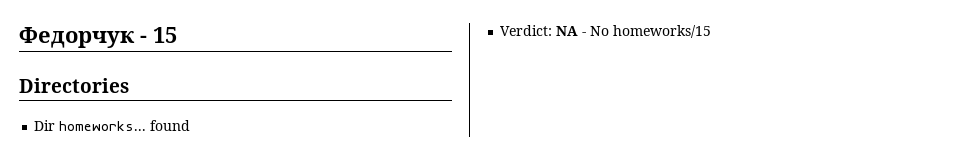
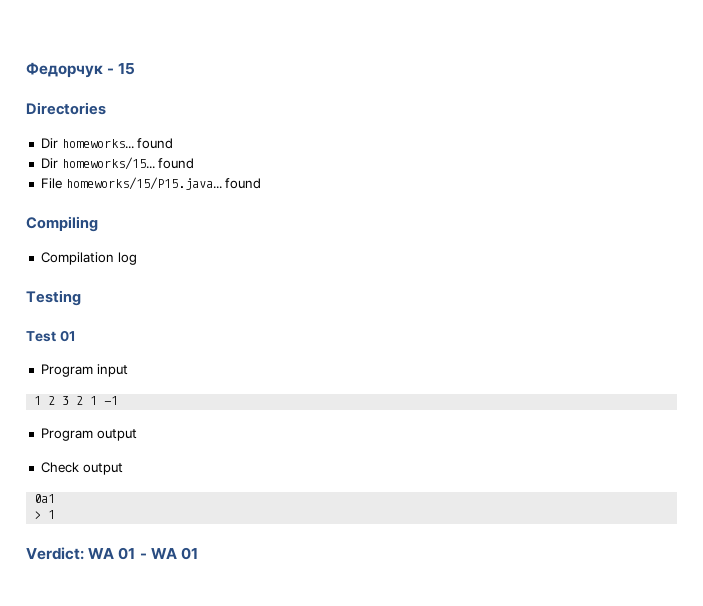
[500,25,712,38] Verdict: NA - No homeworks/15 -> [40,157,195,170] [40,177,262,190] [26,216,98,232] [40,252,137,265] [26,290,81,306] [26,330,76,342] [40,364,128,377] [34,396,119,405] [40,428,137,441] [40,462,123,475] [34,494,56,503] [34,510,56,519] [26,547,198,560] Dir homeworks/15... found // File homeworks/15/P15.java... found // Compiling // Compilation log // Testing // Test 01 // Program input // 1 2 3 2 1 -1 // Program output // Check output // 0a1 // > 1 // Verdict: WA 01 - WA 01

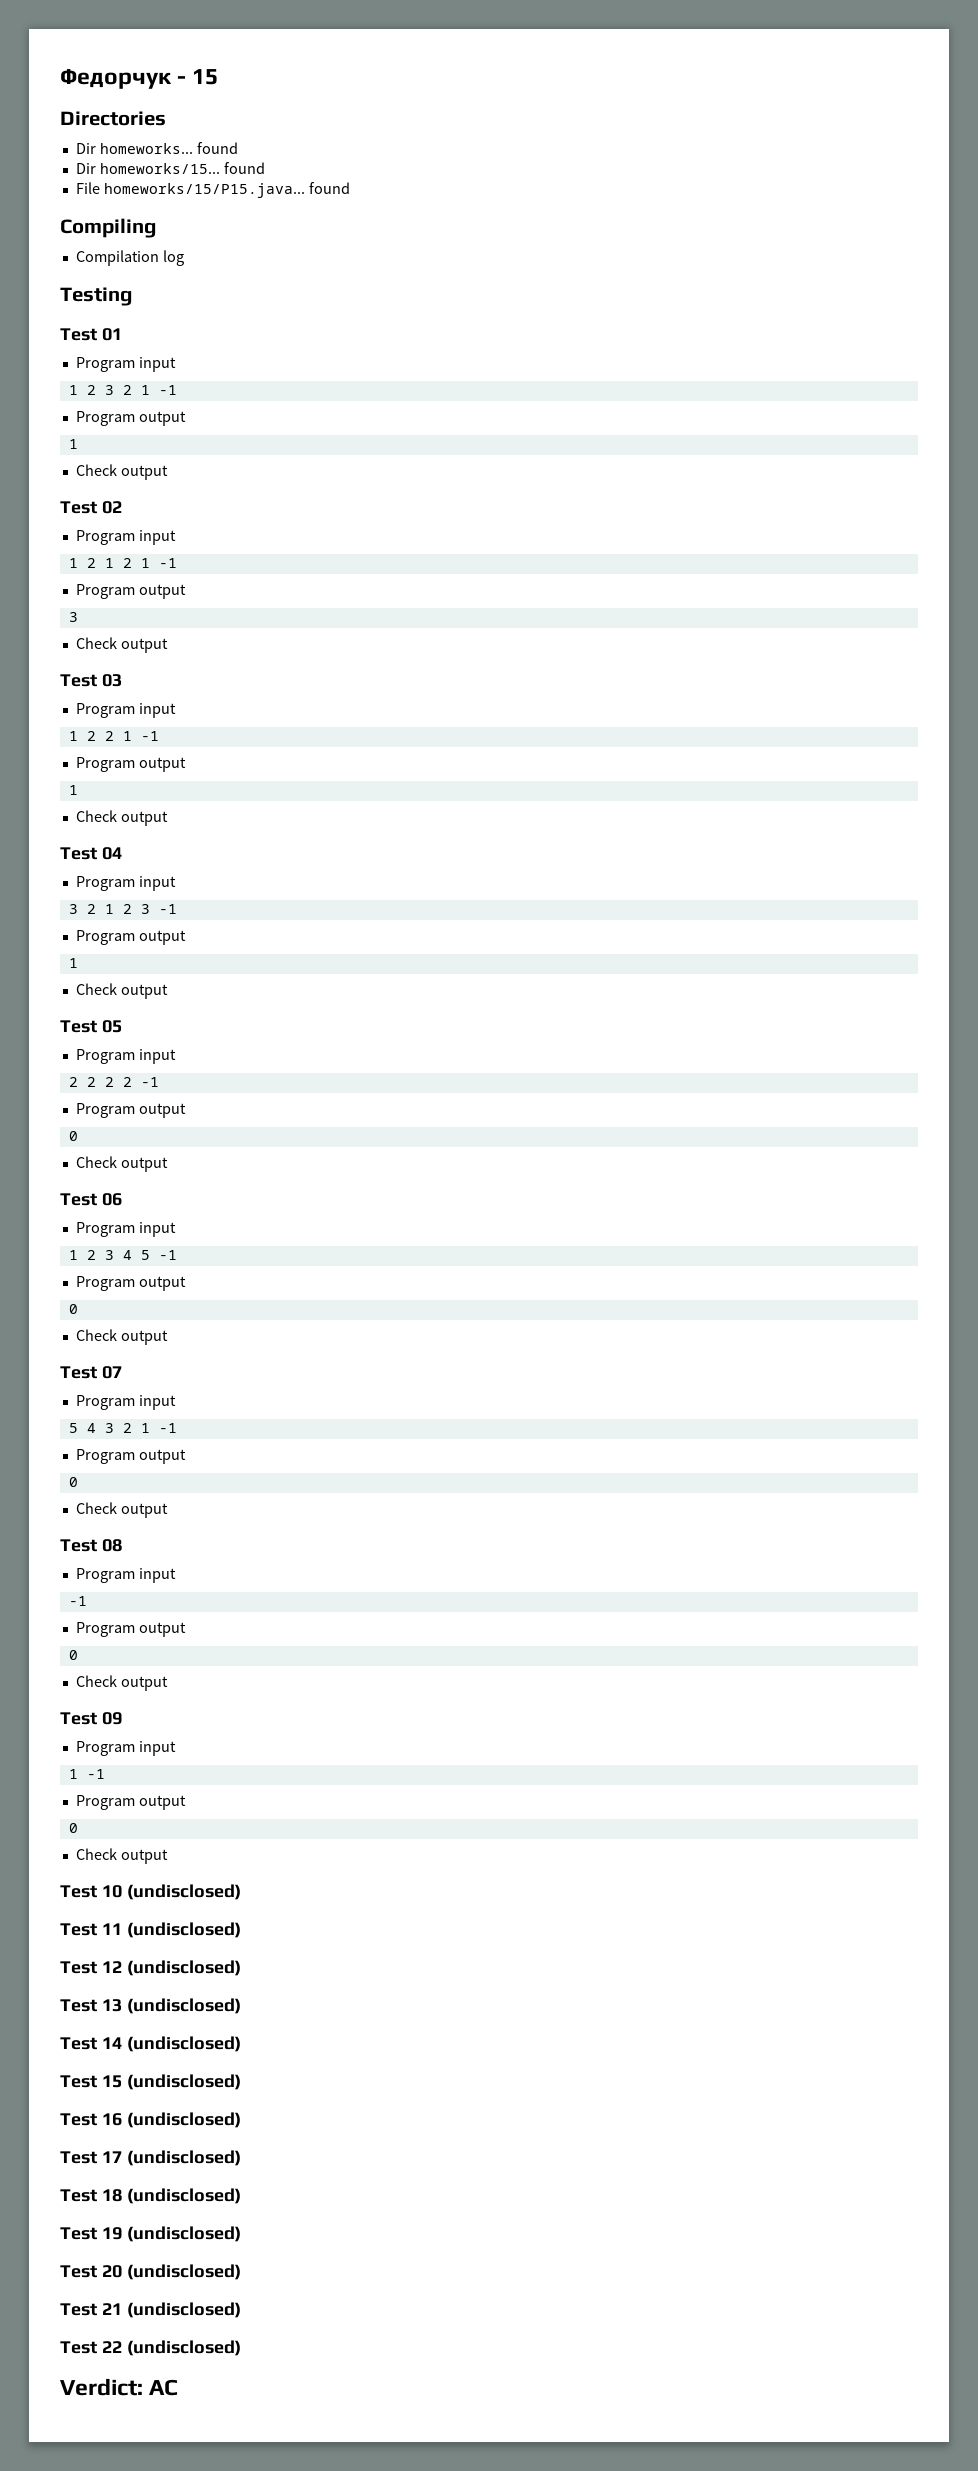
[40,462,123,475] [34,494,56,503] [34,510,56,519] [26,547,198,560] // Check output // 0a1 // > 1 // Verdict: WA 01 - WA 01 -> [68,439,78,449] [75,464,168,480] [60,501,122,514] [75,530,176,545] [68,558,177,568] [75,584,186,599] [68,612,78,622] [75,637,168,653] [60,674,122,687] [75,703,176,718] [68,731,159,741] [75,757,186,772] [68,785,78,795] [75,810,168,826] [60,847,122,860] [75,876,176,891] [68,904,177,914] [75,930,186,945] [68,958,78,968] [75,983,168,999] [60,1020,122,1033] [75,1049,176,1064] [68,1077,159,1087] [75,1103,186,1118] [68,1131,78,1141] [75,1156,168,1172] [60,1193,122,1206] [75,1222,176,1237] [68,1250,177,1260] [75,1276,186,1291] [68,1304,78,1314] [75,1329,168,1345] [60,1366,122,1379] [75,1395,176,1410] [68,1423,177,1433] [75,1449,186,1464] [68,1477,78,1487] [75,1502,168,1518] [60,1539,122,1552] [75,1568,176,1583] [68,1596,87,1606] [75,1622,186,1637] [68,1650,78,1660] [75,1675,168,1691] [60,1712,122,1725] [75,1741,176,1756] [68,1769,105,1779] [75,1795,186,1810] [68,1823,78,1833] [75,1848,168,1864] [60,1884,241,1900] [60,1922,241,1938] [60,1960,241,1976] [60,1998,241,2014] [60,2036,241,2052] [60,2074,241,2090] [60,2112,241,2128] [60,2150,241,2166] [60,2188,241,2204] [60,2226,241,2242] [60,2264,241,2280] [60,2302,241,2318] [60,2340,241,2356] [60,2378,179,2396] // 1 // Check output // Test 02 // Program input // 1 2 1 2 1 -1 // Program output // 3 // Check output // Test 03 // Program input // 1 2 2 1 -1 // Program output // 1 // Check output // Test 04 // Program input // 3 2 1 2 3 -1 // Program output // 1 // Check output // Test 05 // Program input // 2 2 2 2 -1 // Program output // 0 // Check output // Test 06 // Program input // 1 2 3 4 5 -1 // Program output // 0 // Check output // Test 07 // Program input // 5 4 3 2 1 -1 // Program output // 0 // Check output // Test 08 // Program input // -1 // Program output // 0 // Check output // Test 09 // Program input // 1 -1 // Program output // 0 // Check output // Test 10 (undisclosed) // Test 11 (undisclosed) // Test 12 (undisclosed) // Test 13 (undisclosed) // Test 14 (undisclosed) // Test 15 (undisclosed) // Test 16 (undisclosed) // Test 17 (undisclosed) // Test 18 (undisclosed) // Test 19 (undisclosed) // Test 20 (undisclosed) // Test 21 (undisclosed) // Test 22 (undisclosed) // Verdict: AC

